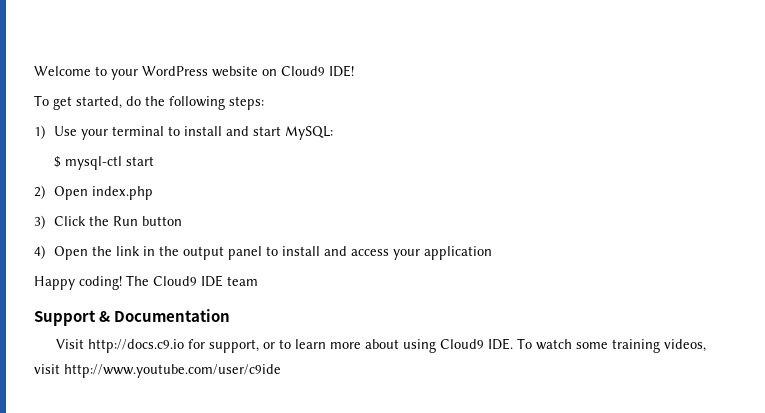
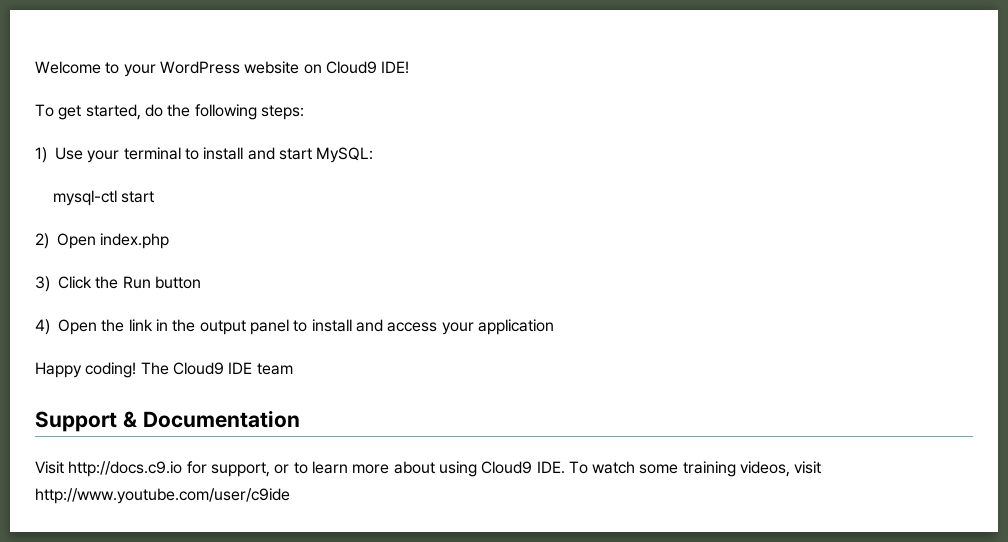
[53,156,61,168] $ -> (374, 155) none

